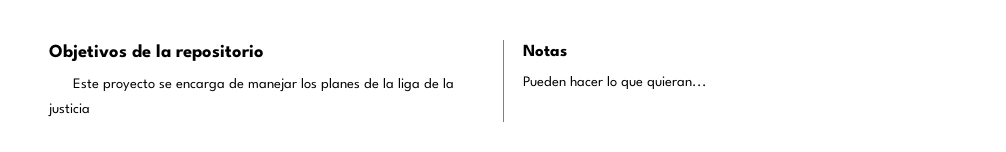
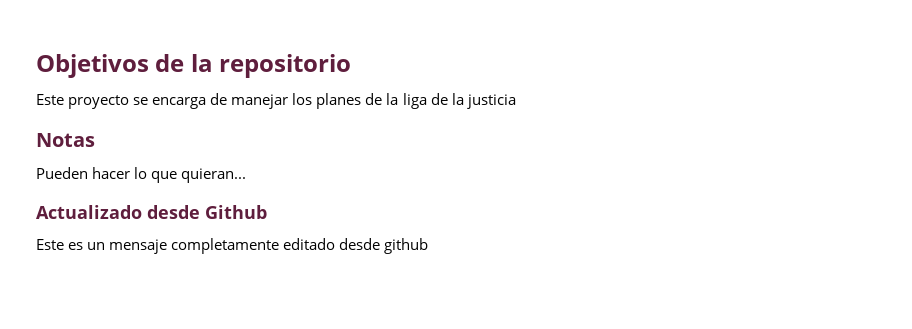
(707, 83) none -> [36,205,267,219] [36,238,429,254] // Actualizado desde Github // Este es un mensaje completamente editado desde github

